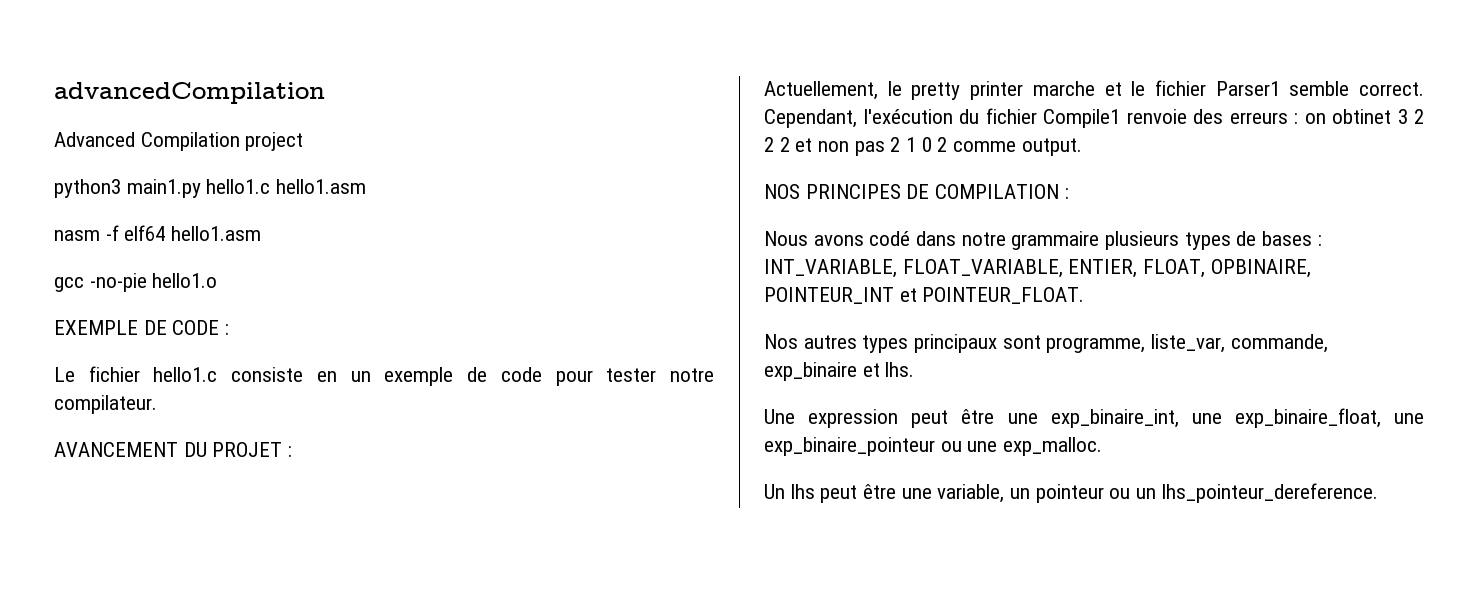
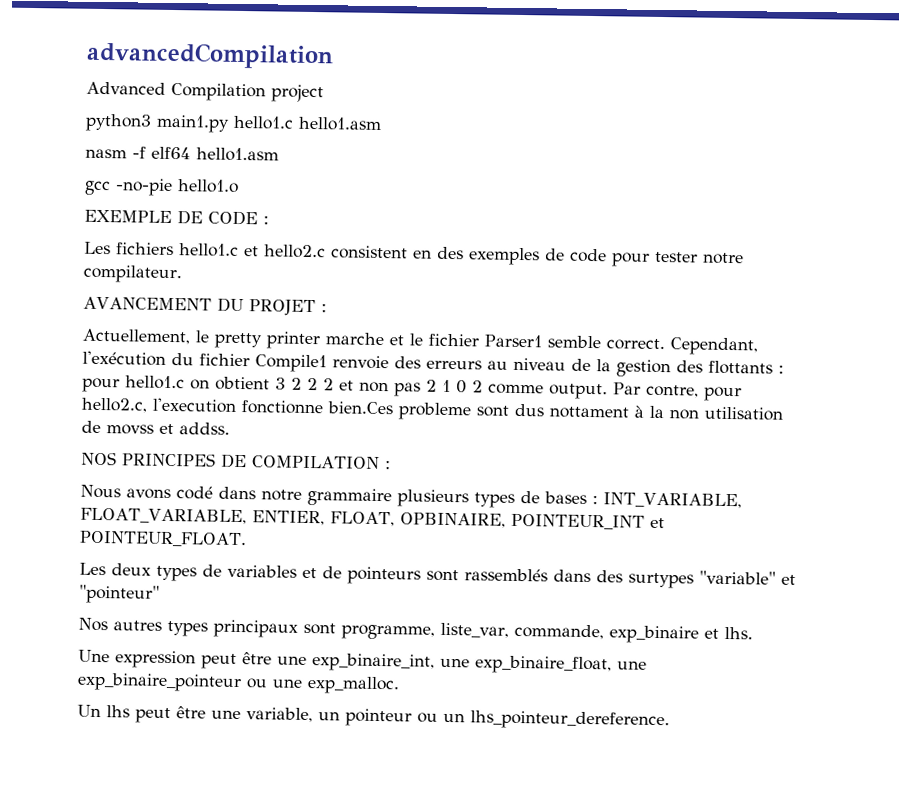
[54,366,454,386] Le fichier hello1.c consiste en un exemple -> [84,241,540,266] Les fichiers hello1.c et hello2.c consistent en des exemples
[1294,109,1391,124] : on obtinet -> [487,357,784,378] [82,375,270,393] au niveau de la gestion des flottants : pour hello1.c on obtient
(1082, 147) none -> [613,382,742,402] [81,397,783,421] [81,420,230,435] Par contre, pour hello2.c, l'execution fonctionne bien.Ces probleme sont dus nottament à la non utilisation de movss et addss.
(1085, 295) none -> [79,562,796,589] [79,584,160,604] // Les deux types de variables et de pointeurs sont rassemblés dans des surtypes "variable" et "pointeur"

